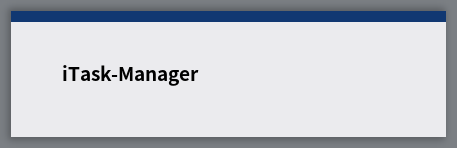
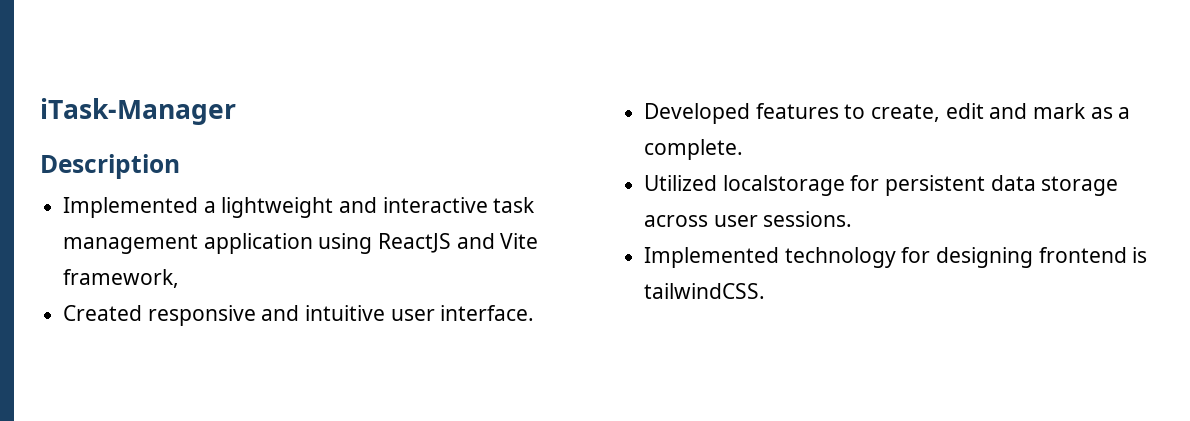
(199, 75) none -> [40,154,180,179] [63,197,536,218] [63,233,539,254] [63,269,180,288] [63,305,535,326] [644,103,1131,124] [644,139,744,160] [644,175,1119,196] [644,211,853,227] [644,247,1148,268] [644,283,766,299] // Description // Implemented a lightweight and interactive task management application using ReactJS and Vite framework, // Created responsive and intuitive user interface. // Developed features to create, edit and mark as a complete. // Utilized localstorage for persistent data storage across user sessions. // Implemented technology for designing frontend is tailwindCSS.

